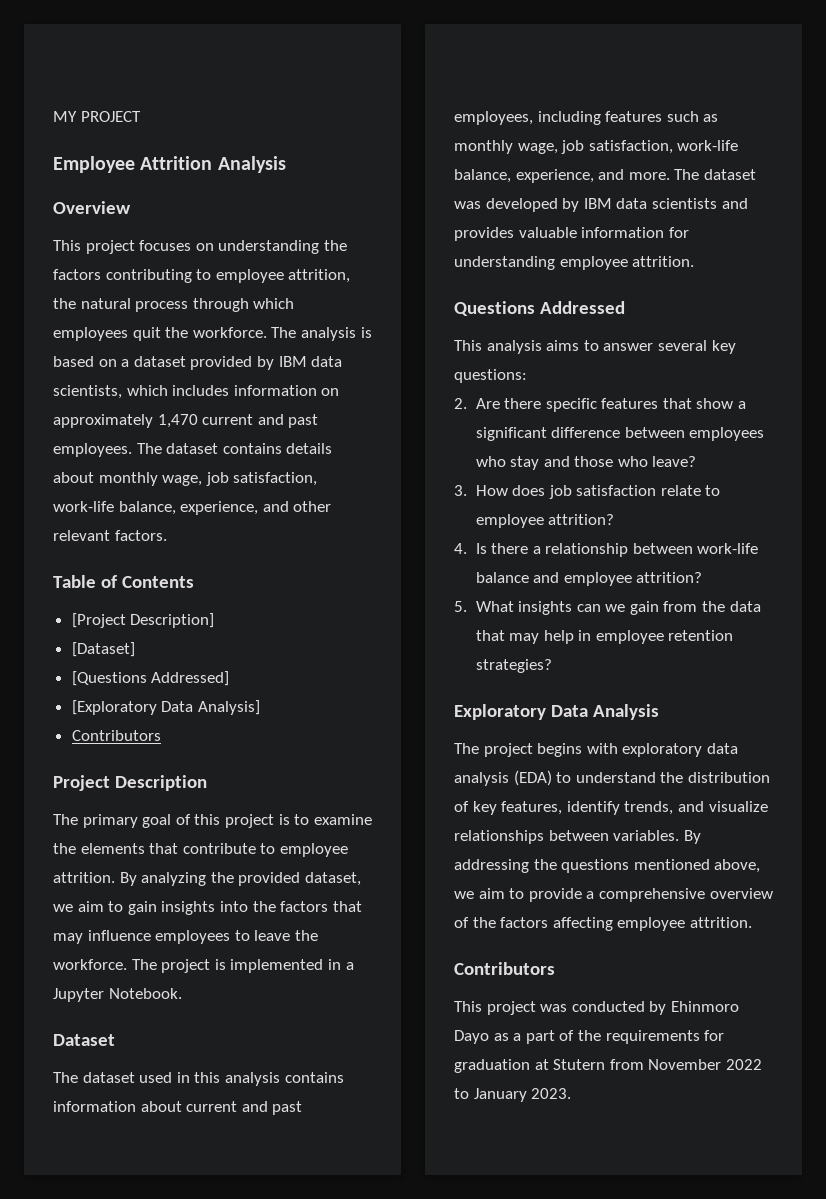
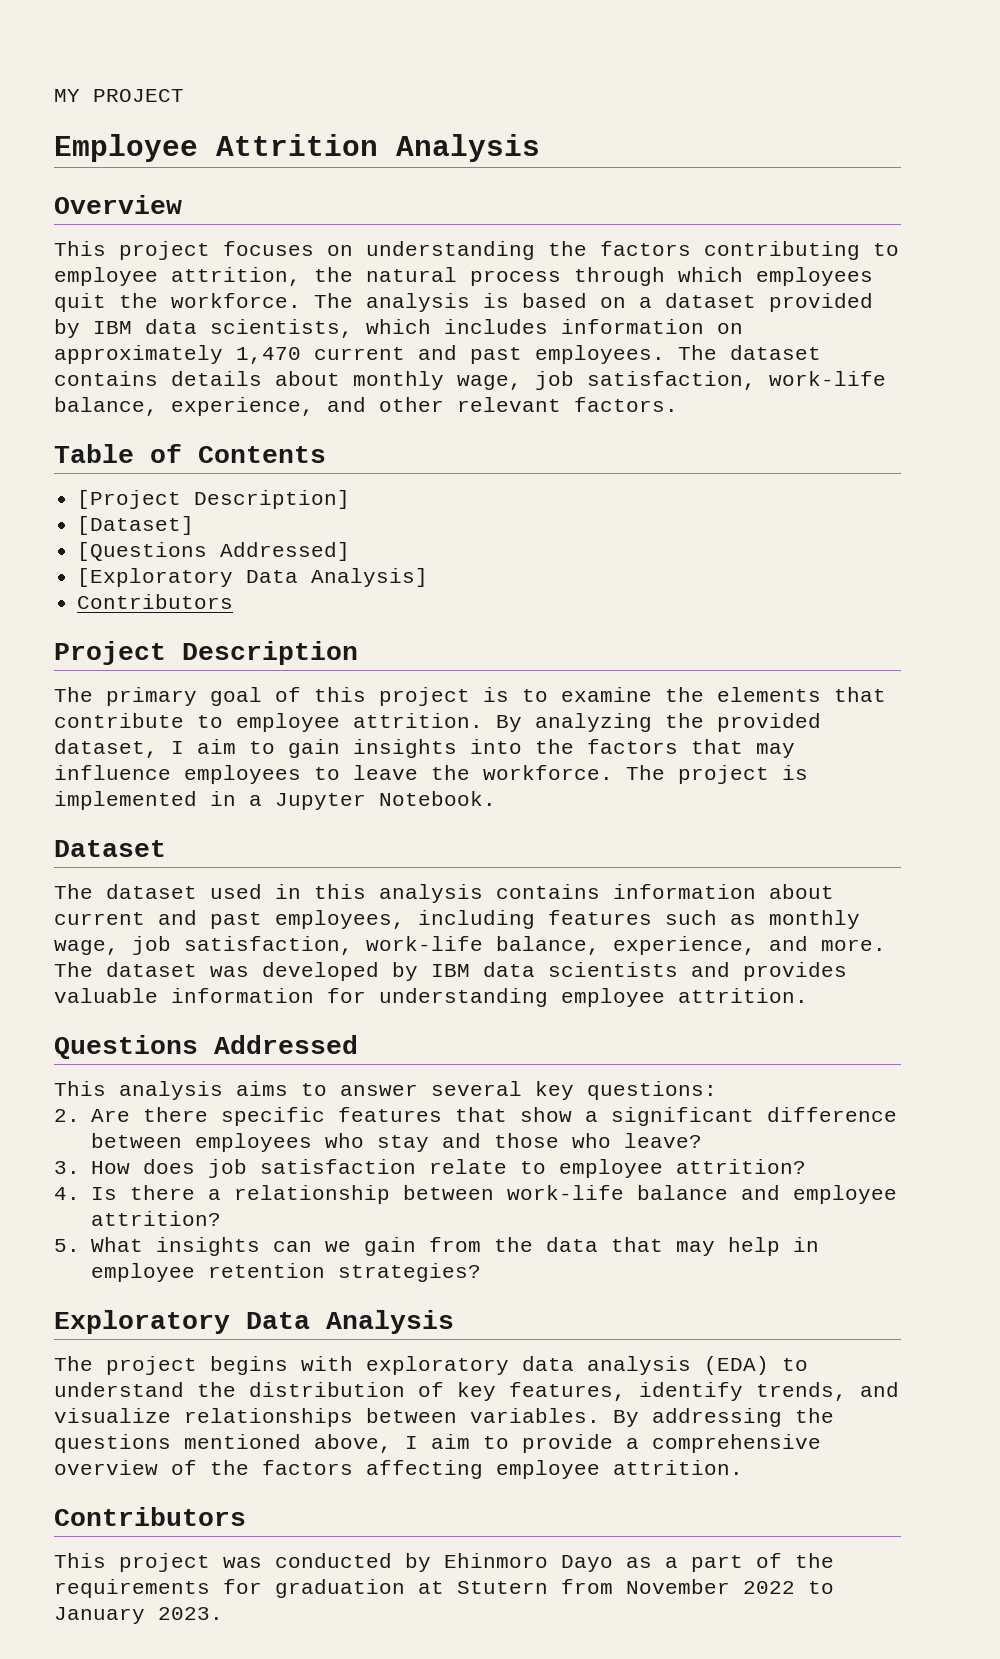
[53,904,73,912] we -> [171,741,184,754] I
[454,891,474,899] we -> [405,1436,418,1449] I

